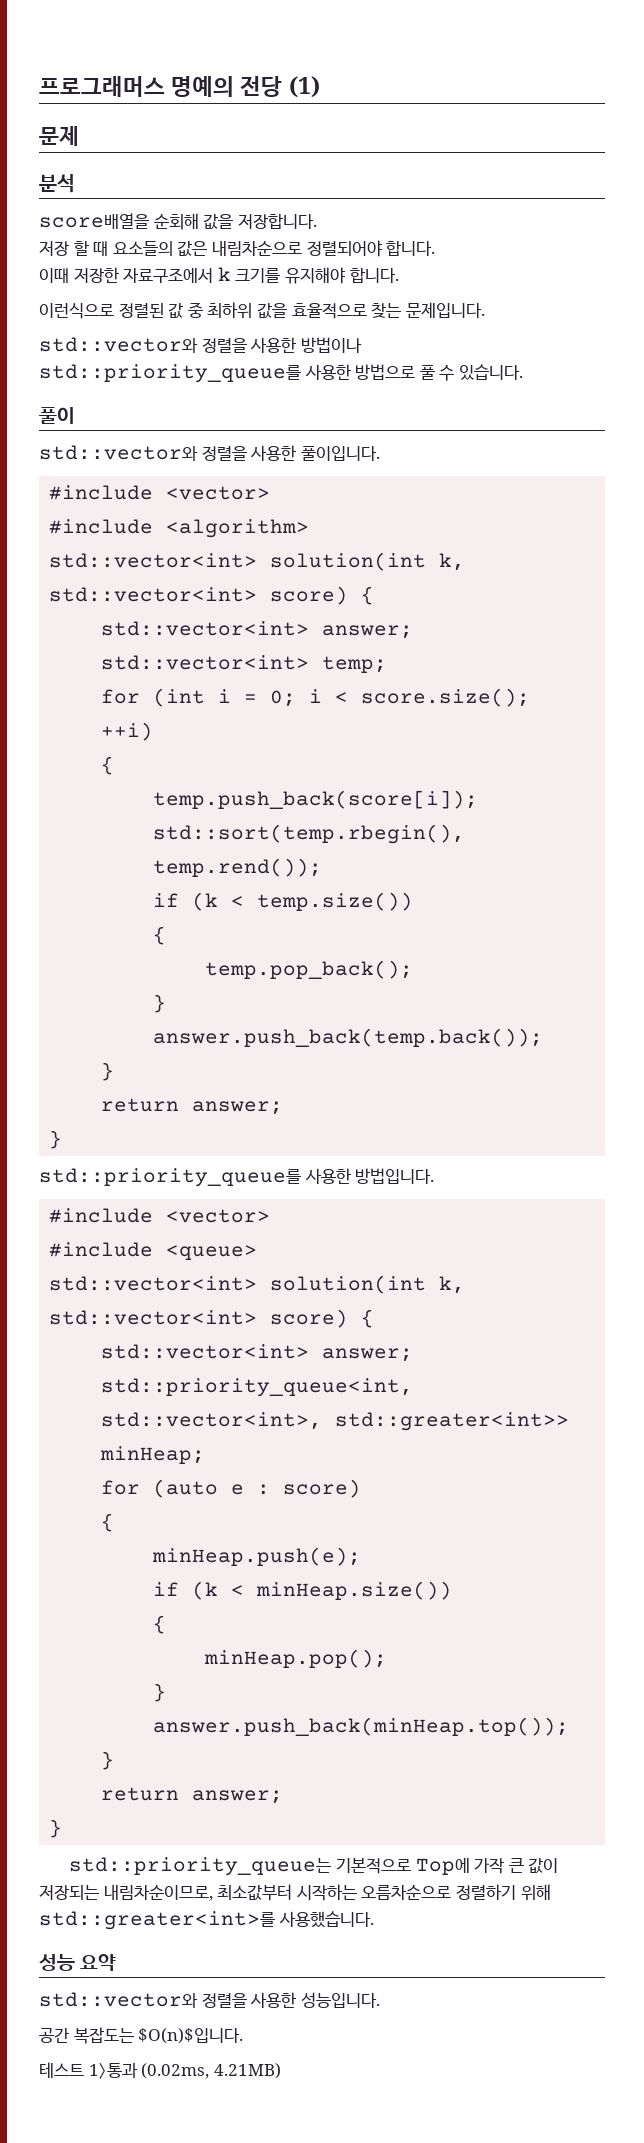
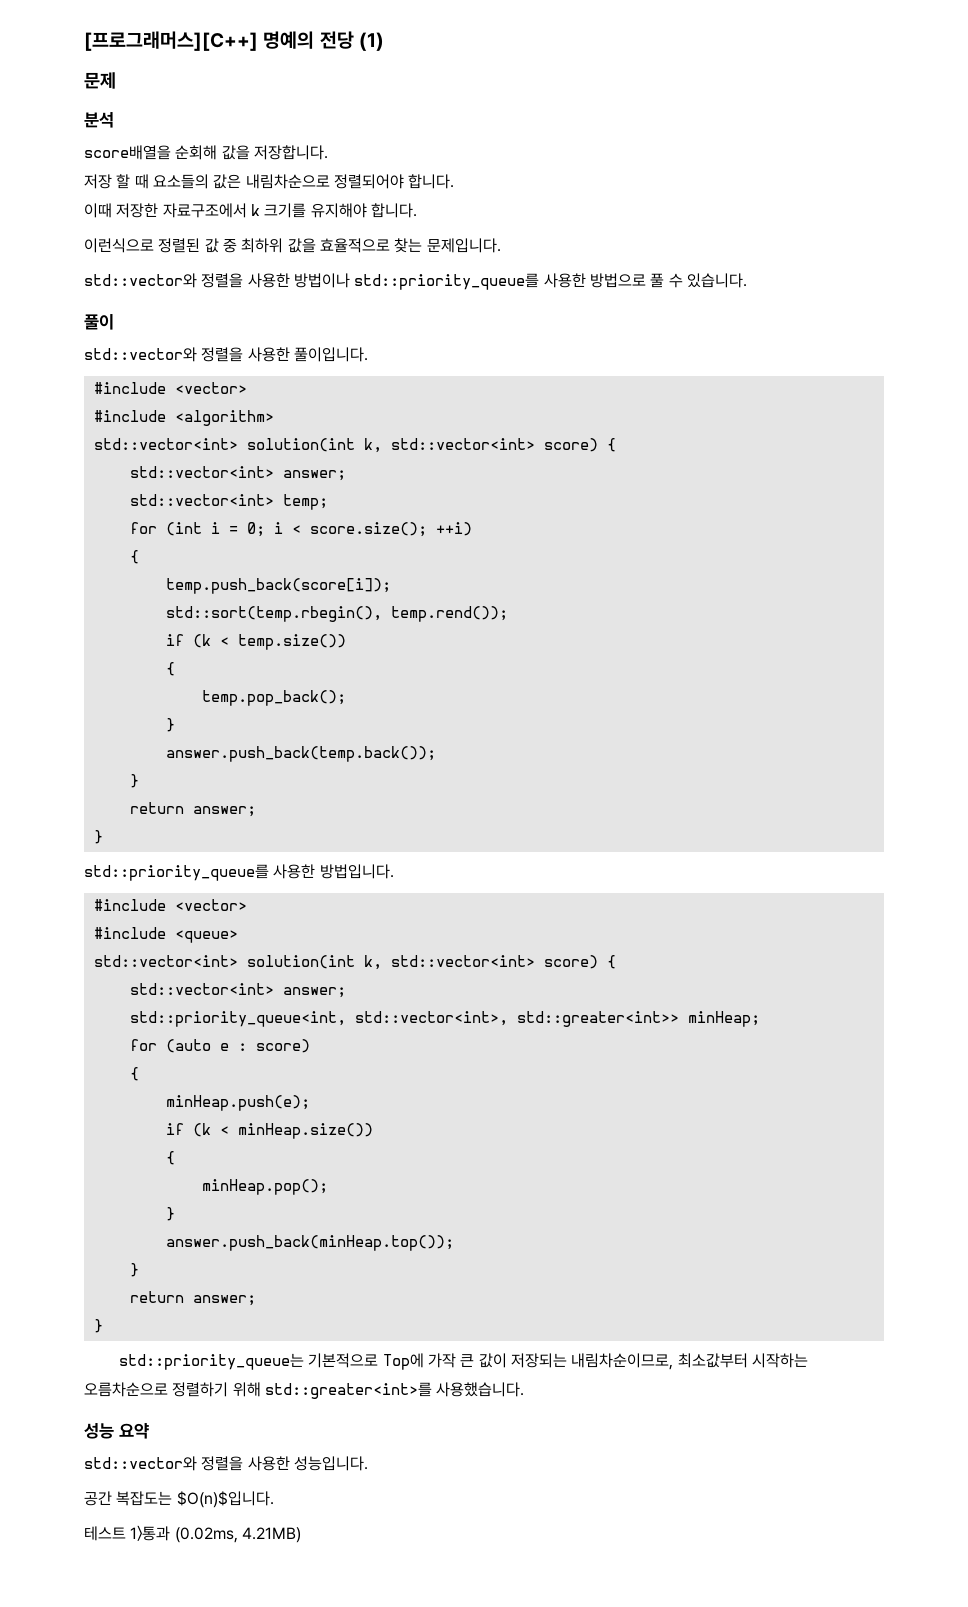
[39,76,165,97] 프로그래머스 -> [84,31,258,51] [프로그래머스][C++]

